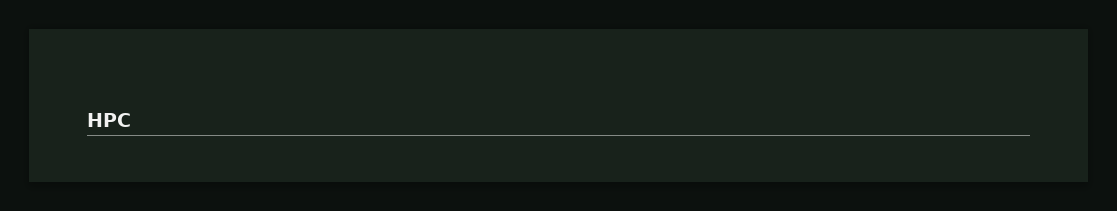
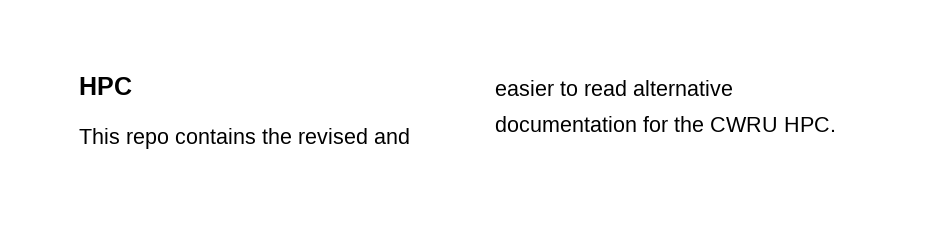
(131, 120) none -> [79,128,410,149] [495,80,733,96] [495,116,836,132] // This repo contains the revised and easier to read alternative documentation for the CWRU HPC.

